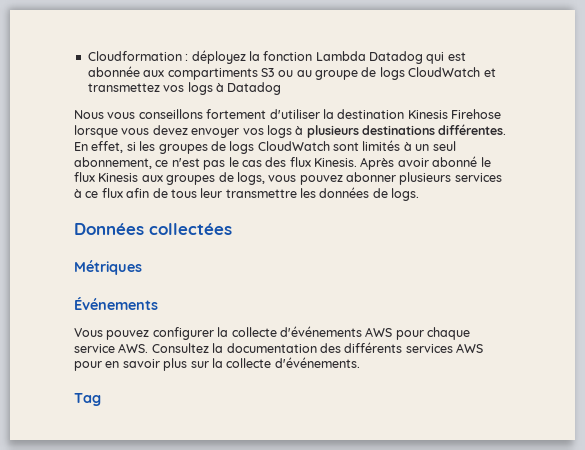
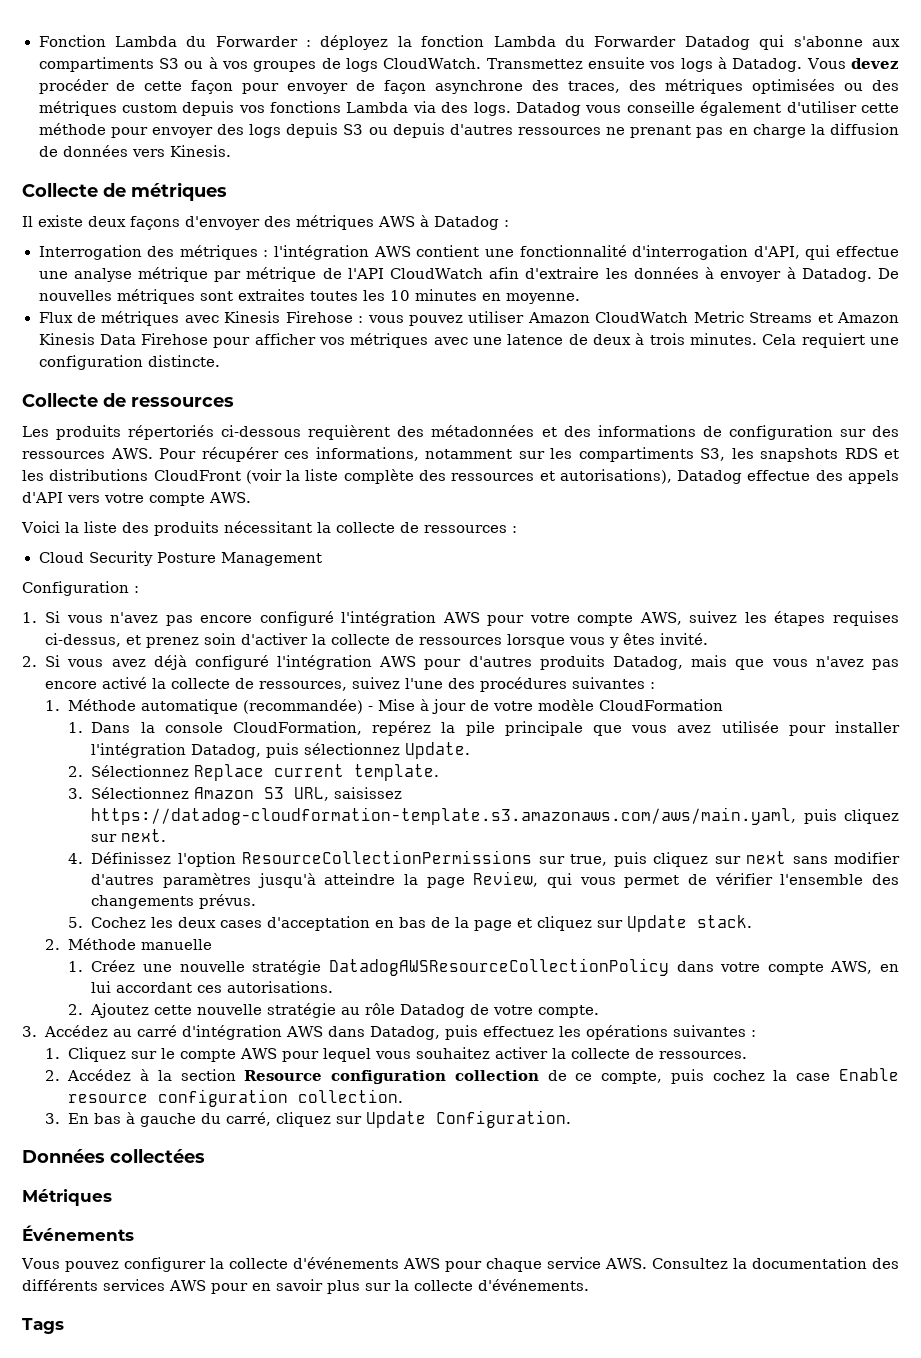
[87,51,182,61] Cloudformation -> [38,35,298,47] Fonction Lambda du Forwarder
[369,51,466,64] [87,66,496,80] [87,82,282,95] [74,109,501,119] [74,124,507,138] [74,140,456,154] [74,156,491,170] [74,172,502,185] [74,187,420,201] Datadog qui est abonnée aux compartiments S3 ou au groupe de logs CloudWatch et transmettez vos logs à Datadog // Nous vous conseillons fortement d'utiliser la destination Kinesis Firehose lorsque vous devez envoyer vos logs à plusieurs destinations différentes. En effet, si les groupes de logs CloudWatch sont limités à un seul abonnement, ce n'est pas le cas des flux Kinesis. Après avoir abonné le flux Kinesis aux groupes de logs, vous pouvez abonner plusieurs services à ce flux afin de tous leur transmettre les données de logs. -> [565,35,900,50] [38,57,899,72] [38,79,899,94] [38,101,899,116] [38,123,899,138] [38,145,231,157] [22,182,227,201] [22,215,509,230] [38,245,899,260] [38,267,899,282] [38,289,580,304] [38,311,900,326] [38,333,900,348] [38,355,220,370] [22,393,234,407] [22,425,900,440] [22,447,899,462] [22,469,900,484] [22,492,251,506] [21,521,517,536] [38,551,322,566] [22,581,139,596] [22,611,899,626] [45,633,709,648] [22,655,900,670] [45,677,656,692] [45,699,724,714] [68,721,901,736] [91,742,471,759] [68,764,440,781] [68,787,403,801] [91,807,899,825] [91,829,167,842] [68,850,901,867] [91,871,900,888] [91,894,257,909] [68,915,753,932] [45,938,213,950] [68,958,900,976] [91,981,334,993] [68,1003,600,1018] [22,1025,757,1040] [45,1047,748,1062] [45,1068,900,1084] [68,1089,404,1107] [45,1110,572,1128] du Forwarder Datadog qui s'abonne aux compartiments S3 ou à vos groupes de logs CloudWatch. Transmettez ensuite vos logs à Datadog. Vous devez procéder de cette façon pour envoyer de façon asynchrone des traces, des métriques optimisées ou des métriques custom depuis vos fonctions Lambda via des logs. Datadog vous conseille également d'utiliser cette méthode pour envoyer des logs depuis S3 ou depuis d'autres ressources ne prenant pas en charge la diffusion de données vers Kinesis. // Collecte de métriques // Il existe deux façons d'envoyer des métriques AWS à Datadog : // Interrogation des métriques : l'intégration AWS contient une fonctionnalité d'interrogation d'API, qui effectue une analyse métrique par métrique de l'API CloudWatch afin d'extraire les données à envoyer à Datadog. De nouvelles métriques sont extraites toutes les 10 minutes en moyenne. // Flux de métriques avec Kinesis Firehose : vous pouvez utiliser Amazon CloudWatch Metric Streams et Amazon Kinesis Data Firehose pour afficher vos métriques avec une latence de deux à trois minutes. Cela requiert une configuration distincte. // Collecte de ressources // Les produits répertoriés ci-dessous requièrent des métadonnées et des informations de configuration sur des ressources AWS. Pour récupérer ces informations, notamment sur les compartiments S3, les snapshots RDS et les distributions CloudFront (voir la liste complète des ressources et autorisations), Datadog effectue des appels d'API vers votre compte AWS. // Voici la liste des produits nécessitant la collecte de ressources : // Cloud Security Posture Management // Configuration : // 1. Si vous n'avez pas encore configuré l'intégration AWS pour votre compte AWS, suivez les étapes requises ci-dessus, et prenez soin d'activer la collecte de ressources lorsque vous y êtes invité. // 2. Si vous avez déjà configuré l'intégration AWS pour d'autres produits Datadog, mais que vous n'avez pas encore activé la collecte de ressources, suivez l'une des procédures suivantes : // 1. Méthode automatique (recommandée) - Mise à jour de votre modèle CloudFormation // 1. Dans la console CloudFormation, repérez la pile principale que vous avez utilisée pour installer l'intégration Datadog, puis sélectionnez Update. // 2. Sélectionnez Replace current template. // 3. Sélectionnez Amazon S3 URL, saisissez https://datadog-cloudformation-template.s3.amazonaws.com/aws/main.yaml, puis cliquez sur next. // 4. Définissez l'option ResourceCollectionPermissions sur true, puis cliquez sur next sans modifier d'autres paramètres jusqu'à atteindre la page Review, qui vous permet de vérifier l'ensemble des changements prévus. // 5. Cochez les deux cases d'acceptation en bas de la page et cliquez sur Update stack. // 2. Méthode manuelle // 1. Créez une nouvelle stratégie DatadogAWSResourceCollectionPolicy dans votre compte AWS, en lui accordant ces autorisations. // 2. Ajoutez cette nouvelle stratégie au rôle Datadog de votre compte. // 3. Accédez au carré d'intégration AWS dans Datadog, puis effectuez les opérations suivantes : // 1. Cliquez sur le compte AWS pour lequel vous souhaitez activer la collecte de ressources. // 2. Accédez à la section Resource configuration collection de ce compte, puis cochez la case Enable resource configuration collection. // 3. En bas à gauche du carré, cliquez sur Update Configuration.
[74,393,101,406] Tag -> [22,1318,64,1334] Tags

